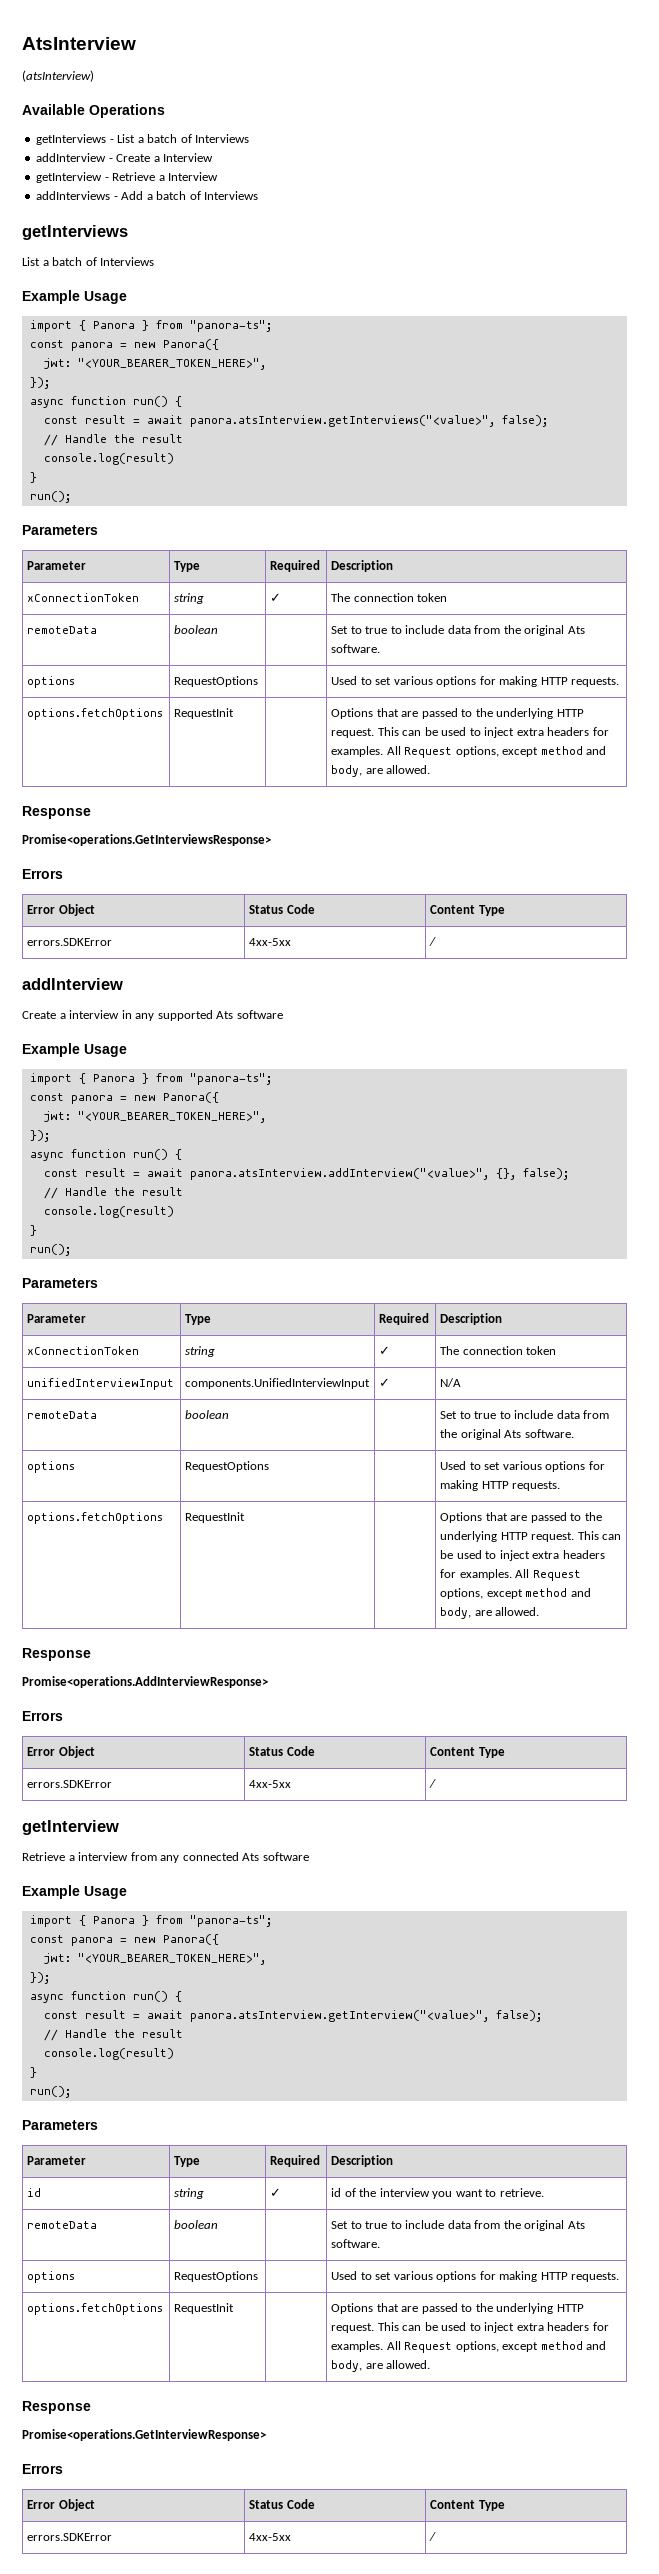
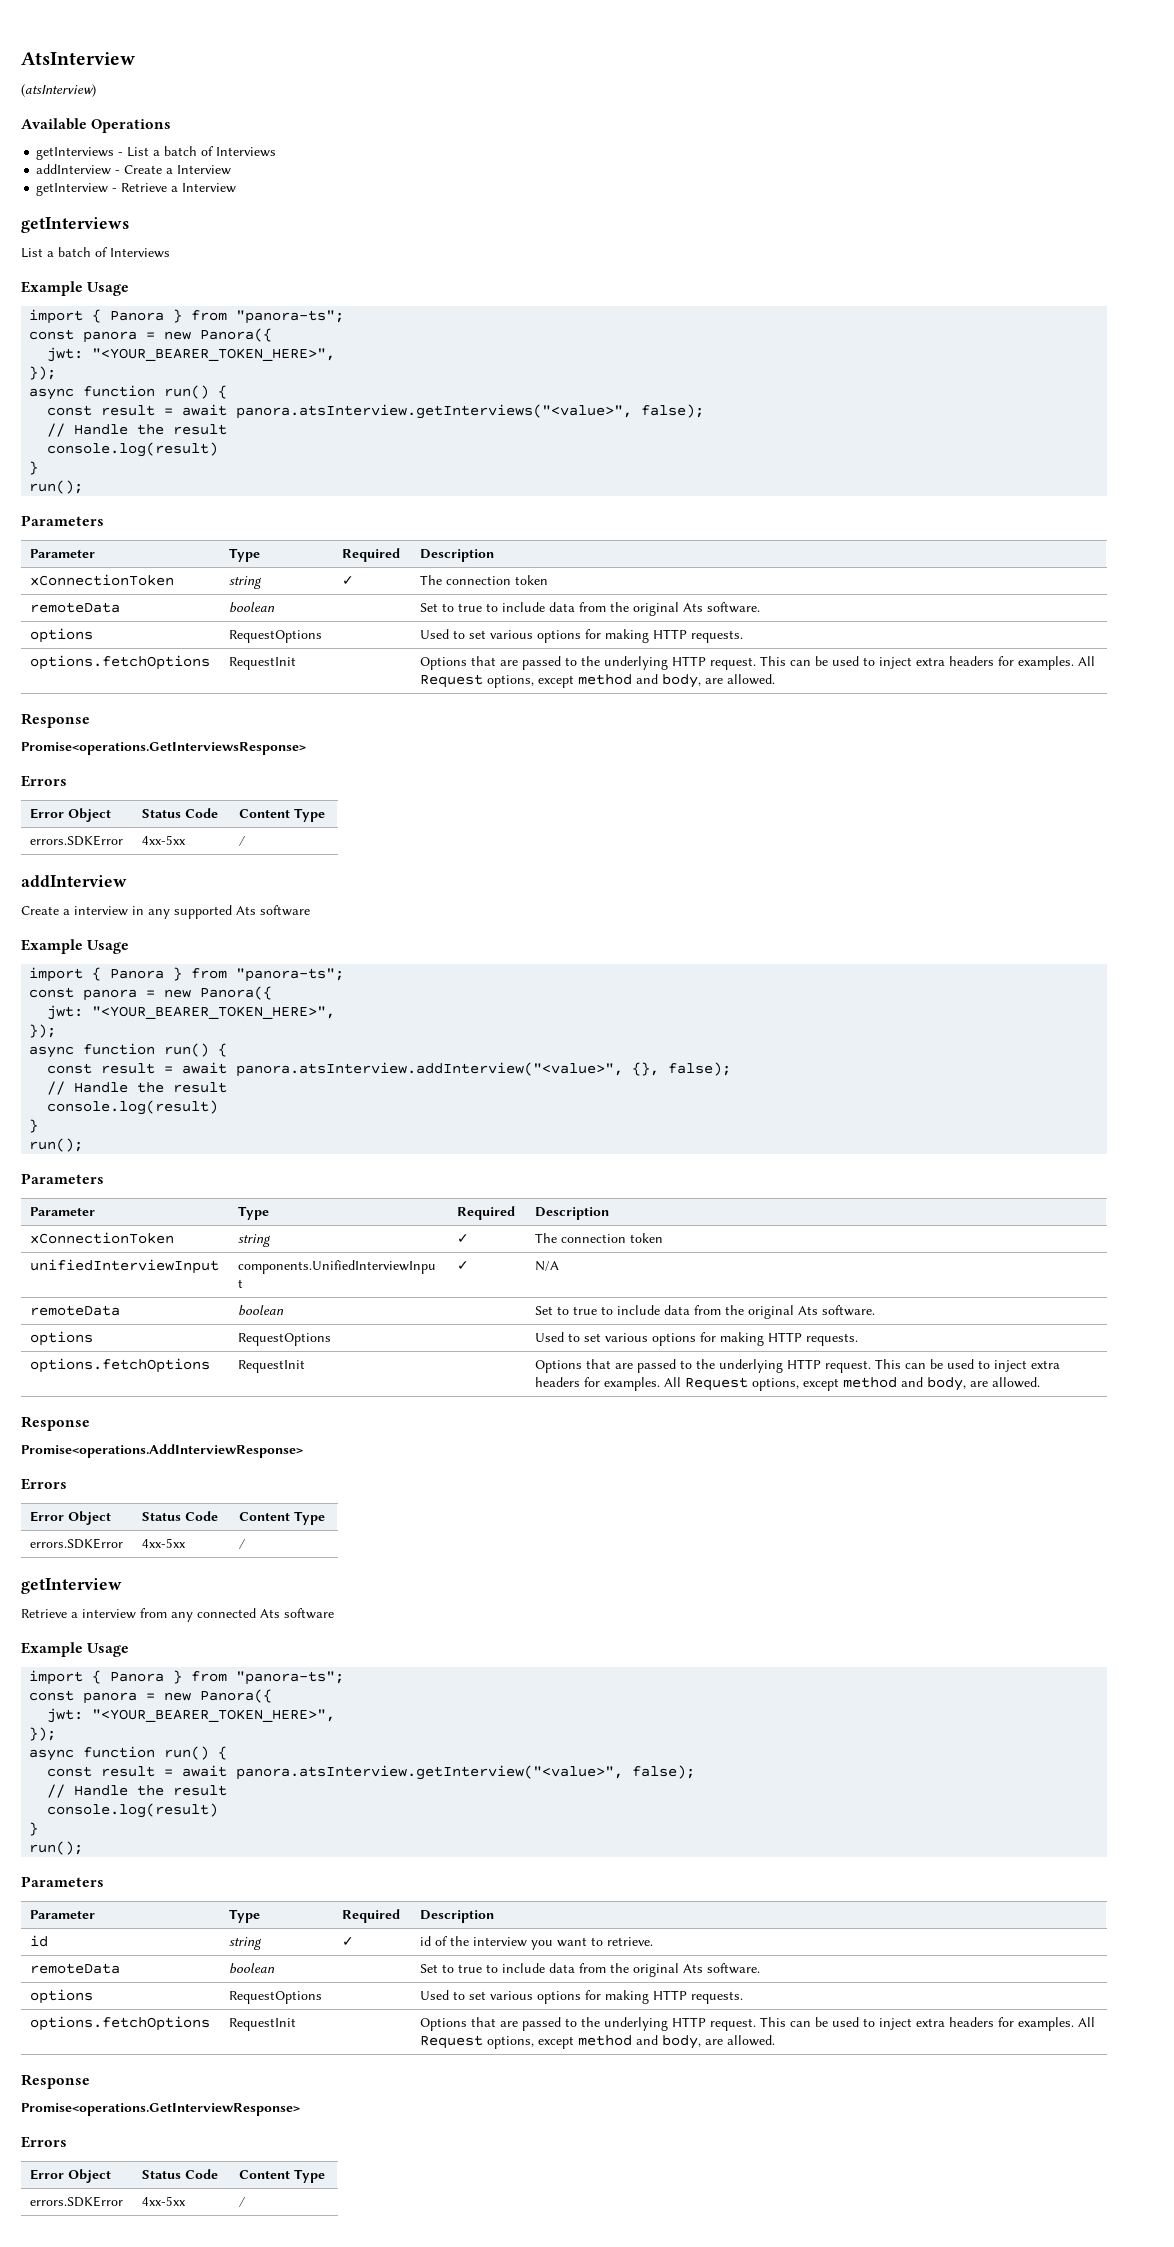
[36,191,259,200] // addInterviews - Add a batch of Interviews -> (237, 188) none

